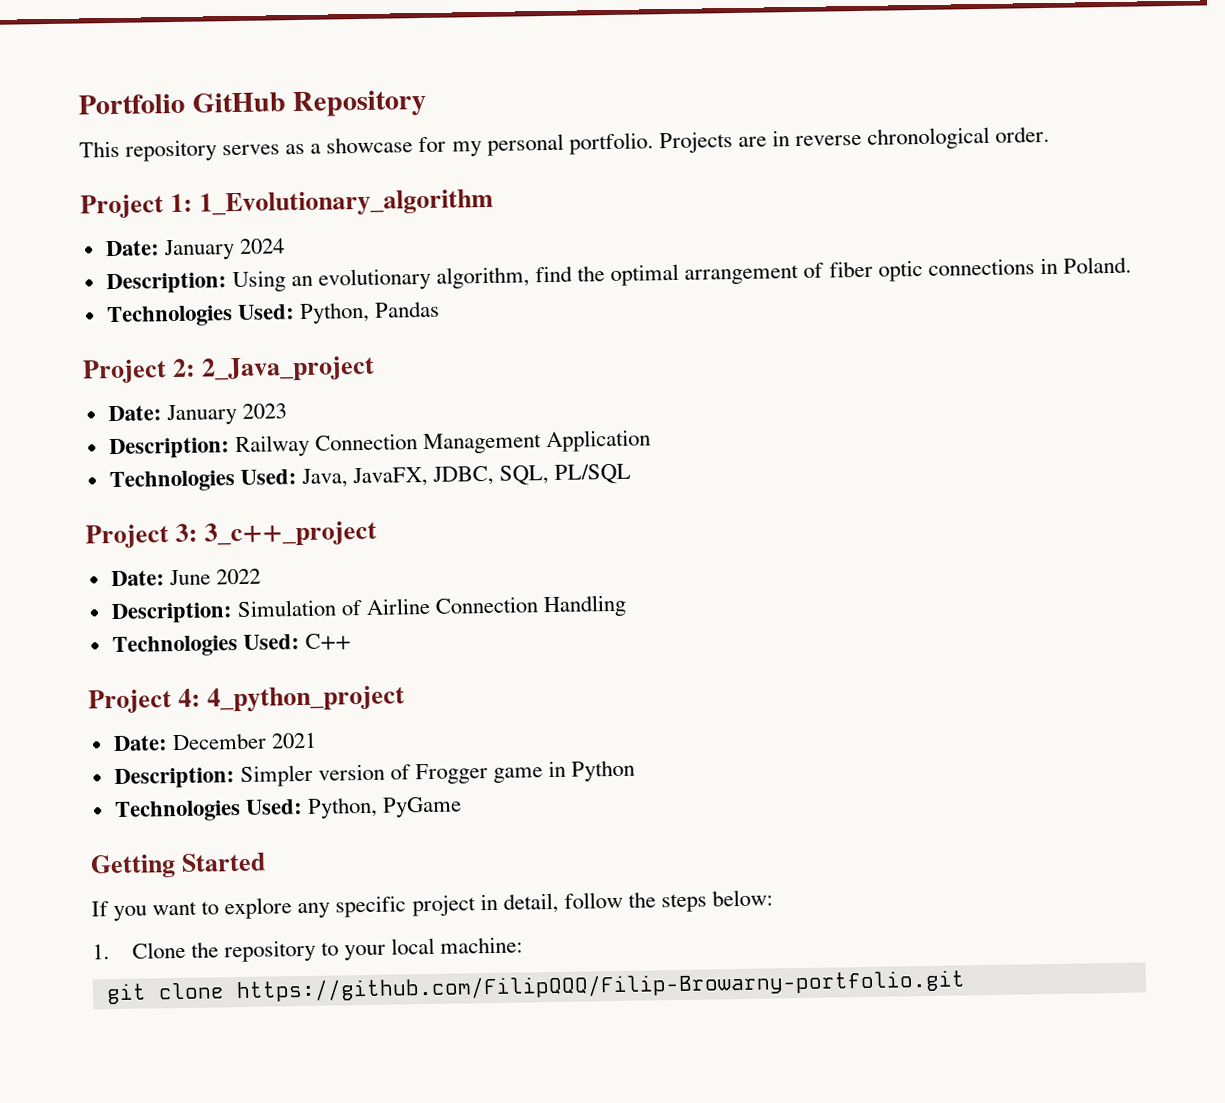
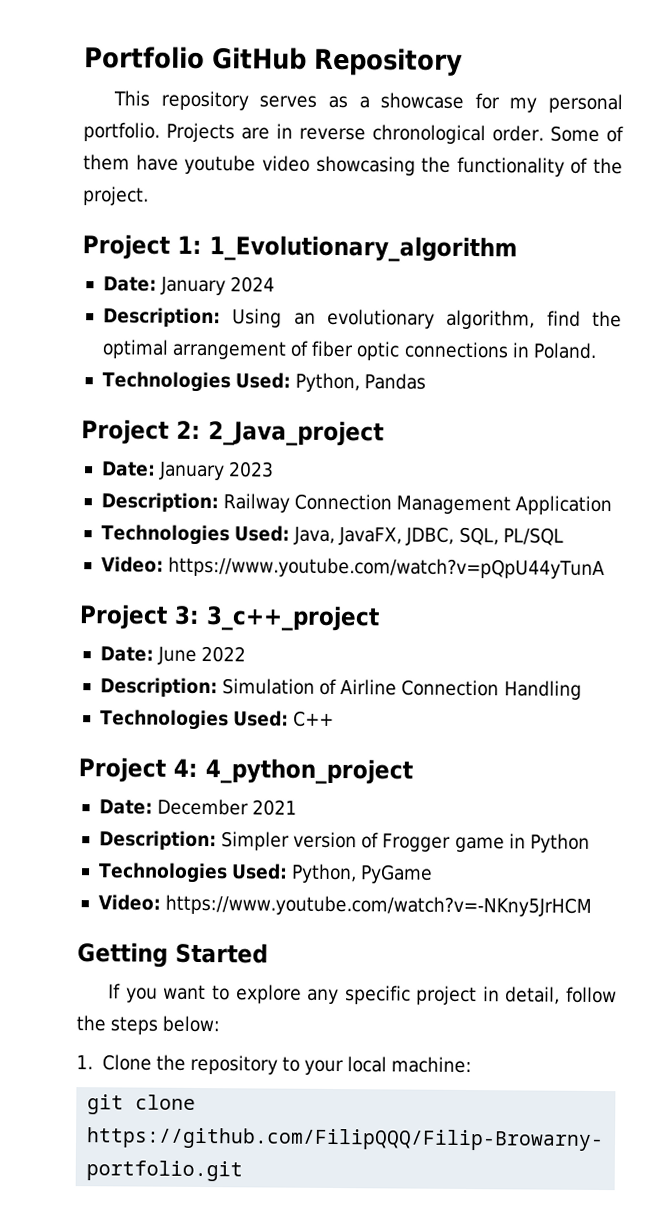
(1051, 134) none -> [549,125,624,143] [83,154,623,177] [83,186,149,206] Some of them have youtube video showcasing the functionality of the project.
(632, 474) none -> [100,556,606,580] // Video: https://www.youtube.com/watch?v=pQpU44yTunA
(462, 807) none -> [97,894,593,917] // Video: https://www.youtube.com/watch?v=-NKny5JrHCM

